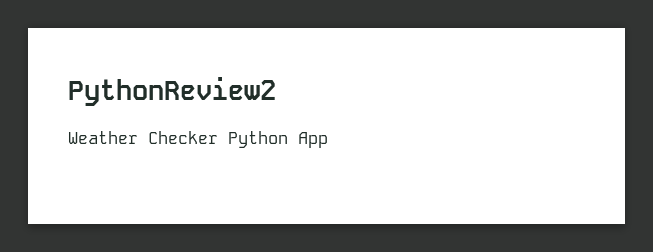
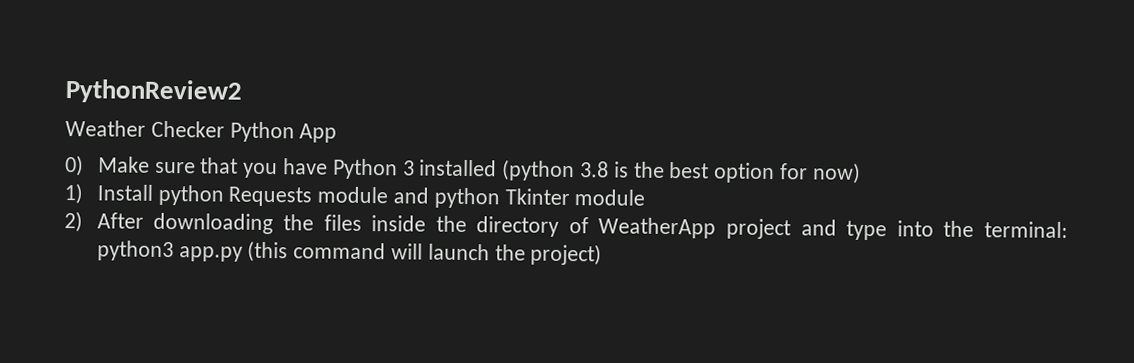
(328, 140) none -> [65,155,861,184] [64,183,646,209] [64,211,1068,241] [96,240,603,266] // 0) Make sure that you have Python 3 installed (python 3.8 is the best option for now) // 1) Install python Requests module and python Tkinter module // 2) After downloading the files inside the directory of WeatherApp project and type into the terminal: python3 app.py (this command will launch the project)

